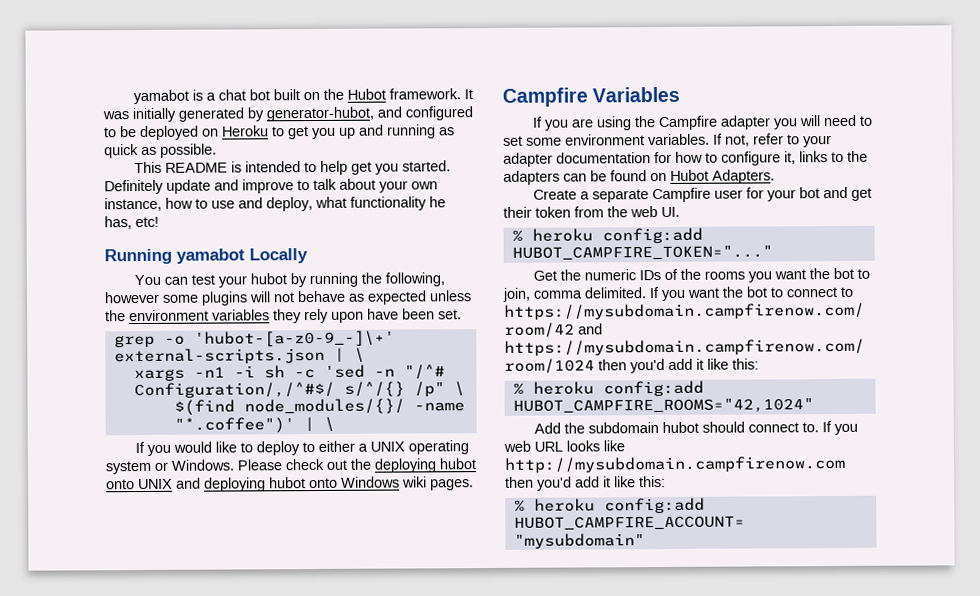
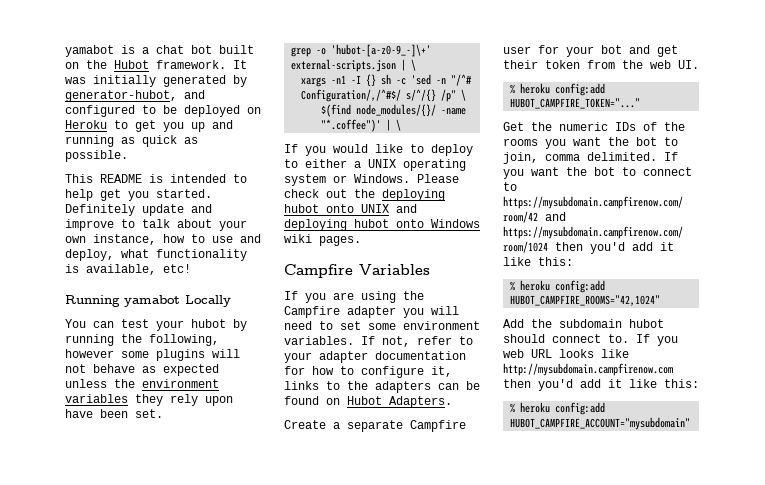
[429,196,446,208] [104,216,132,230] he has, -> [65,264,156,275] is available,
[233,365,255,378] -i -> [351,74,377,87] -I {}

